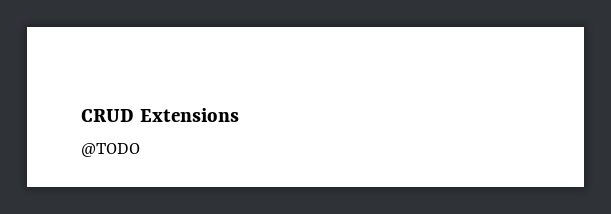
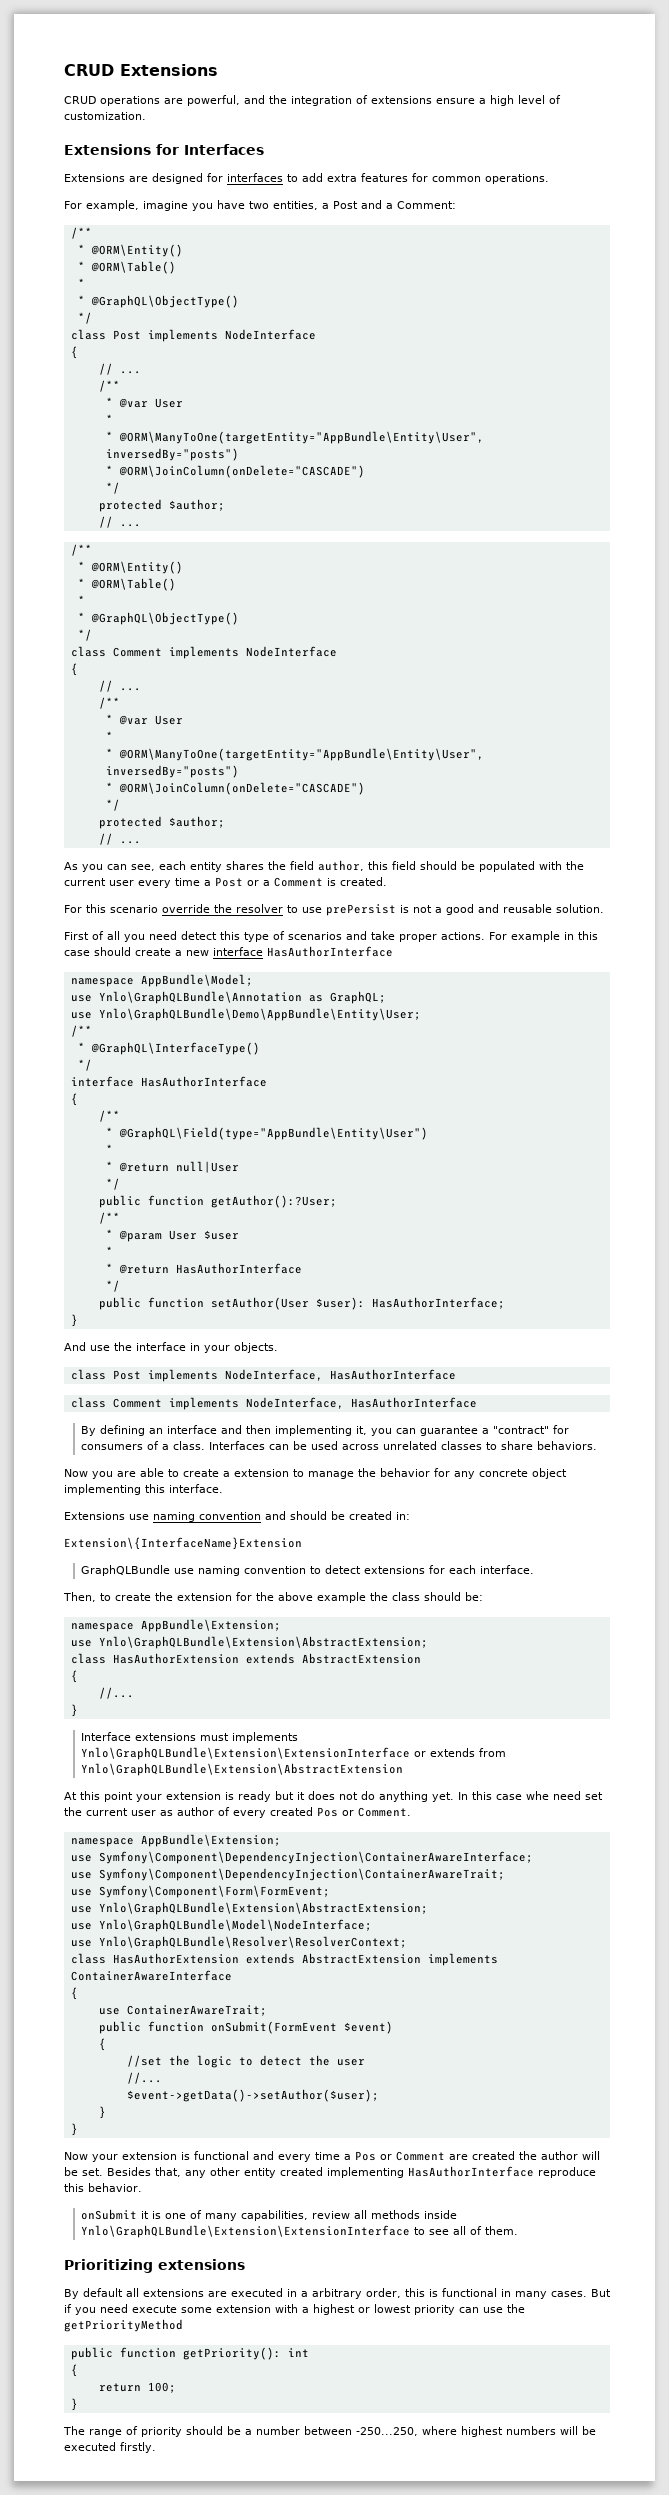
[81,143,140,157] @TODO -> [64,95,561,106] [64,112,146,120] [64,144,264,155] [64,173,549,184] [64,200,456,211] [70,227,92,239] [77,244,183,257] [77,261,176,274] [77,278,85,288] [77,295,239,308] [77,312,92,324] [70,329,316,342] [70,346,78,359] [98,363,141,375] [98,380,120,392] [105,397,183,408] [105,414,113,424] [105,431,484,444] [105,448,239,461] [105,465,365,478] [105,482,120,494] [98,499,225,512] [98,516,141,528] [70,544,92,556] [77,561,183,574] [77,578,176,591] [77,595,85,605] [77,612,239,625] [77,629,92,641] [70,646,337,659] [70,663,78,676] [98,680,141,692] [98,697,120,709] [105,714,183,725] [105,731,113,741] [105,748,484,761] [105,765,239,778] [105,782,365,795] [105,799,120,811] [98,816,225,829] [98,833,141,845] [64,860,584,872] [64,877,387,888] [64,904,604,916] [64,931,598,942] [64,946,393,957] [70,974,253,987] [70,991,386,1004] [70,1008,421,1021] [70,1025,92,1037] [77,1042,260,1055] [77,1059,92,1071] [70,1076,267,1087] [70,1093,78,1106] [98,1110,120,1122] [105,1127,428,1140] [105,1144,113,1154] [105,1161,239,1173] [105,1178,120,1190] [98,1195,337,1208] [98,1212,120,1224] [105,1229,239,1242] [105,1246,113,1256] [105,1263,302,1274] [105,1280,120,1292] [98,1297,505,1310] [70,1314,78,1327] [64,1342,278,1353] [70,1369,456,1382] [70,1397,477,1410] [81,1425,570,1436] [81,1441,598,1450] [64,1468,567,1479] [64,1484,223,1495] [64,1511,410,1522] [64,1537,302,1550] [81,1565,535,1576] [63,1592,483,1603] [70,1619,281,1632] [70,1636,428,1649] [70,1653,421,1664] [70,1670,78,1683] [98,1687,134,1699] [70,1704,78,1717] [81,1732,299,1743] [81,1747,507,1760] [81,1763,404,1776] [64,1791,603,1802] [64,1807,411,1818] [70,1834,281,1847] [70,1851,533,1864] [70,1868,505,1881] [70,1885,330,1898] [70,1902,428,1915] [70,1919,372,1932] [70,1936,407,1949] [70,1953,498,1966] [70,1970,232,1981] [70,1987,78,2000] [98,2005,267,2016] [98,2021,393,2034] [98,2038,106,2051] [126,2055,365,2068] [126,2072,162,2084] [126,2089,379,2102] [98,2106,106,2119] [70,2123,78,2136] [64,2151,600,2162] [64,2166,596,2178] [64,2183,142,2192] [81,2209,458,2221] [81,2225,519,2238] [64,2259,245,2273] [64,2288,611,2299] [64,2304,525,2315] [64,2319,183,2332] [70,2347,309,2360] [70,2364,78,2377] [98,2382,176,2393] [70,2398,78,2411] [63,2426,596,2437] [64,2442,156,2453] CRUD operations are powerful, and the integration of extensions ensure a high level of customization. // Extensions for Interfaces // Extensions are designed for interfaces to add extra features for common operations. // For example, imagine you have two entities, a Post and a Comment: // /** // * @ORM\Entity() // * @ORM\Table() // * // * @GraphQL\ObjectType() // */ // class Post implements NodeInterface // { // // ... // /** // * @var User // * // * @ORM\ManyToOne(targetEntity="AppBundle\Entity\User", inversedBy="posts") // * @ORM\JoinColumn(onDelete="CASCADE") // */ // protected $author; // // ... // /** // * @ORM\Entity() // * @ORM\Table() // * // * @GraphQL\ObjectType() // */ // class Comment implements NodeInterface // { // // ... // /** // * @var User // * // * @ORM\ManyToOne(targetEntity="AppBundle\Entity\User", inversedBy="posts") // * @ORM\JoinColumn(onDelete="CASCADE") // */ // protected $author; // // ... // As you can see, each entity shares the field author, this field should be populated with the current user every time a Post or a Comment is created. // For this scenario override the resolver to use prePersist is not a good and reusable solution. // First of all you need detect this type of scenarios and take proper actions. For example in this case should create a new interface HasAuthorInterface // namespace AppBundle\Model; // use Ynlo\GraphQLBundle\Annotation as GraphQL; // use Ynlo\GraphQLBundle\Demo\AppBundle\Entity\User; // /** // * @GraphQL\InterfaceType() // */ // interface HasAuthorInterface // { // /** // * @GraphQL\Field(type="AppBundle\Entity\User") // * // * @return null|User // */ // public function getAuthor():?User; // /** // * @param User $user // * // * @return HasAuthorInterface // */ // public function setAuthor(User $user): HasAuthorInterface; // } // And use the interface in your objects. // class Post implements NodeInterface, HasAuthorInterface // class Comment implements NodeInterface, HasAuthorInterface // By defining an interface and then implementing it, you can guarantee a "contract" for consumers of a class. Interfaces can be used across unrelated classes to share behaviors. // Now you are able to create a extension to manage the behavior for any concrete object implementing this interface. // Extensions use naming convention and should be created in: // Extension\{InterfaceName}Extension // GraphQLBundle use naming convention to detect extensions for each interface. // Then, to create the extension for the above example the class should be: // namespace AppBundle\Extension; // use Ynlo\GraphQLBundle\Extension\AbstractExtension; // class HasAuthorExtension extends AbstractExtension // { // //... // } // Interface extensions must implements Ynlo\GraphQLBundle\Extension\ExtensionInterface or extends from Ynlo\GraphQLBundle\Extension\AbstractExtension // At this point your extension is ready but it does not do anything yet. In this case whe need set the current user as author of every created Pos or Comment. // namespace AppBundle\Extension; // use Symfony\Component\DependencyInjection\ContainerAwareInterface; // use Symfony\Component\DependencyInjection\ContainerAwareTrait; // use Symfony\Component\Form\FormEvent; // use Ynlo\GraphQLBundle\Extension\AbstractExtension; // use Ynlo\GraphQLBundle\Model\NodeInterface; // use Ynlo\GraphQLBundle\Resolver\ResolverContext; // class HasAuthorExtension extends AbstractExtension implements ContainerAwareInterface // { // use ContainerAwareTrait; // public function onSubmit(FormEvent $event) // { // //set the logic to detect the user // //... // $event->getData()->setAuthor($user); // } // } // Now your extension is functional and every time a Pos or Comment are created the author will be set. Besides that, any other entity created implementing HasAuthorInterface reproduce this behavior. // onSubmit it is one of many capabilities, review all methods inside Ynlo\GraphQLBundle\Extension\ExtensionInterface to see all of them. // Prioritizing extensions // By default all extensions are executed in a arbitrary order, this is functional in many cases. But if you need execute some extension with a highest or lowest priority can use the getPriorityMethod // public function getPriority(): int // { // return 100; // } // The range of priority should be a number between -250...250, where highest numbers will be executed firstly.

